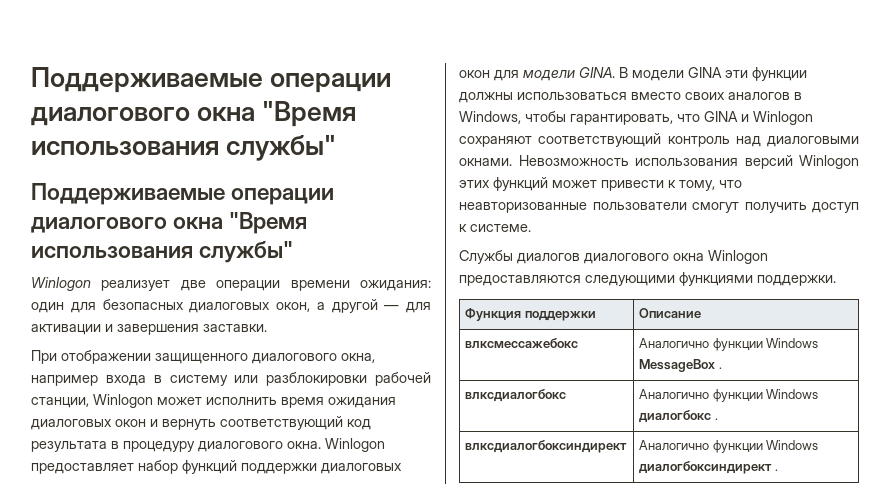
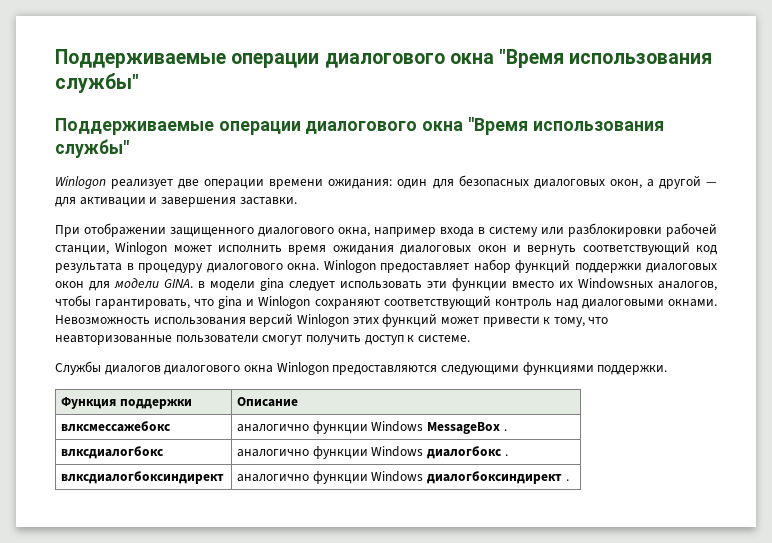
[619,67,807,81] [459,92,802,103] [459,111,521,124] В модели GINA эти функции должны использоваться вместо своих аналогов в Windows, -> [198,278,717,291] в модели gina следует использовать эти функции вместо их Windowsных аналогов,
[704,111,738,122] GINA -> [218,296,243,309] gina
[639,338,710,348] Аналогично -> [237,424,310,432] аналогично
[639,389,710,399] Аналогично -> [237,449,310,457] аналогично
[639,440,710,450] Аналогично -> [237,474,310,482] аналогично

